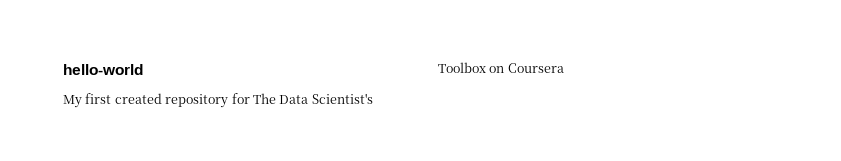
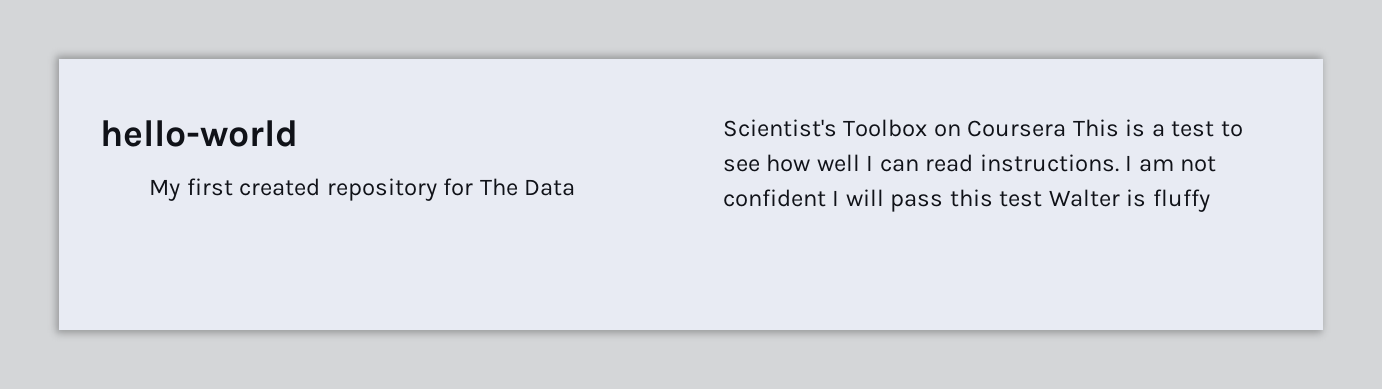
(564, 68) none -> [1072,119,1243,137] [723,154,1217,172] [723,189,1210,212] This is a test to see how well I can read instructions. I am not confident I will pass this test Walter is fluffy

